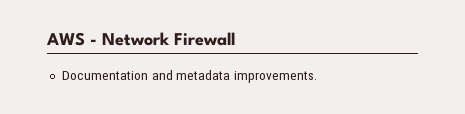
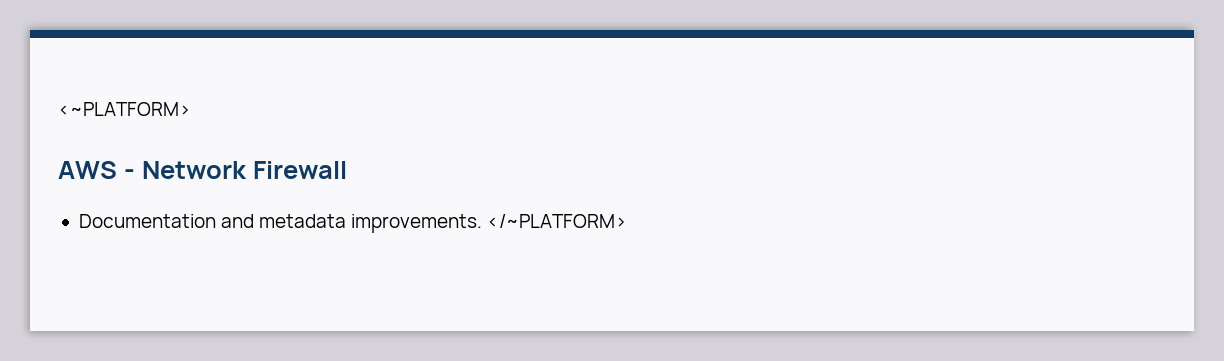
(46, 39) none -> [58,102,191,116] <~PLATFORM> //
(317, 77) none -> [487,214,628,228] </~PLATFORM>

